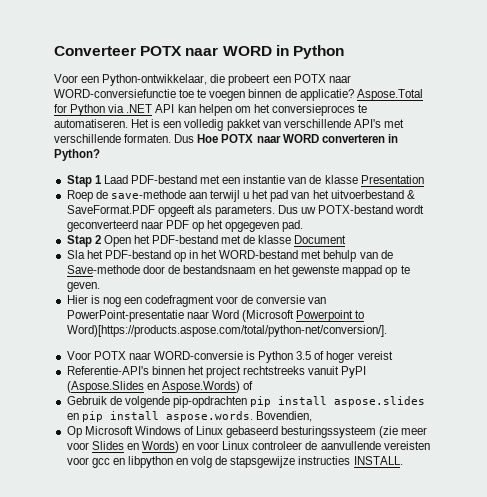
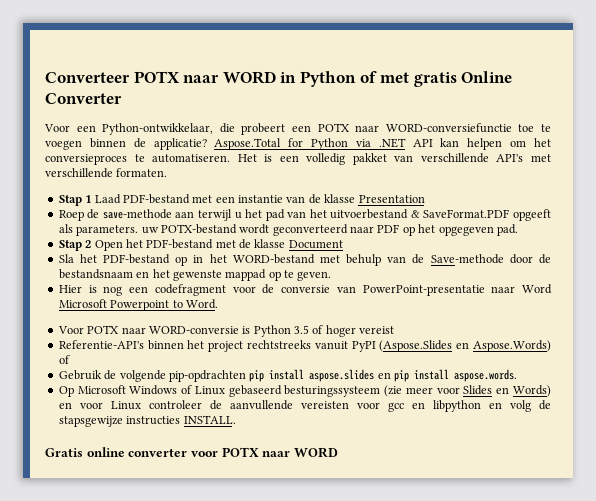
(344, 52) none -> [359,71,513,87] [45,93,122,104] of met gratis Online Converter
[174,134,398,143] [54,149,100,161] Dus Hoe POTX naar WORD converteren in Python? -> (168, 172) none
[278,205,299,214] Dus -> (139, 230) none
[241,310,294,322] (Microsoft -> [58,299,107,308] Microsoft
[66,325,387,337] Word)[https://products.aspose.com/total/python-net/conversion/]. -> [185,299,218,309] Word.
[255,411,312,422] Bovendien, -> (517, 375) none
(403, 460) none -> [45,447,338,458] // Gratis online converter voor POTX naar WORD

